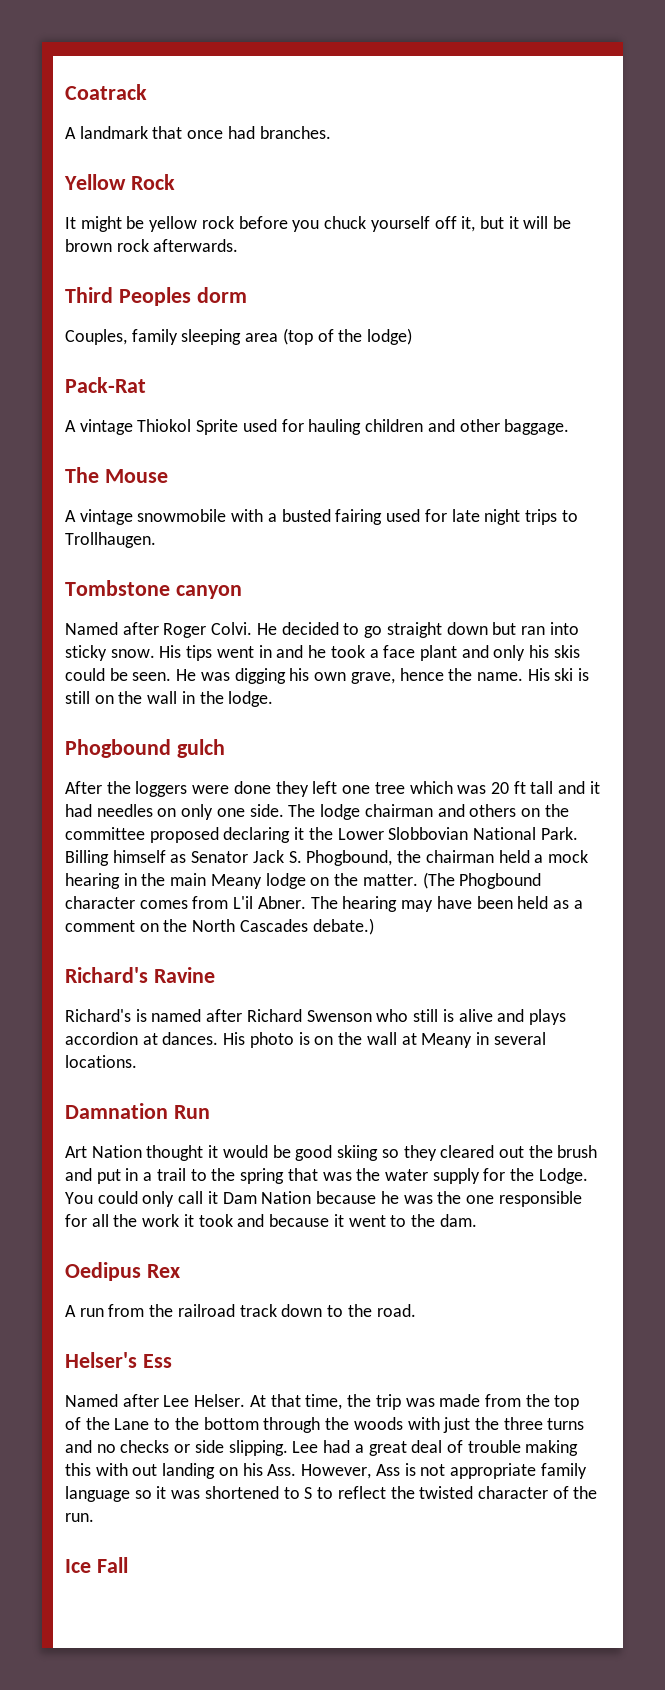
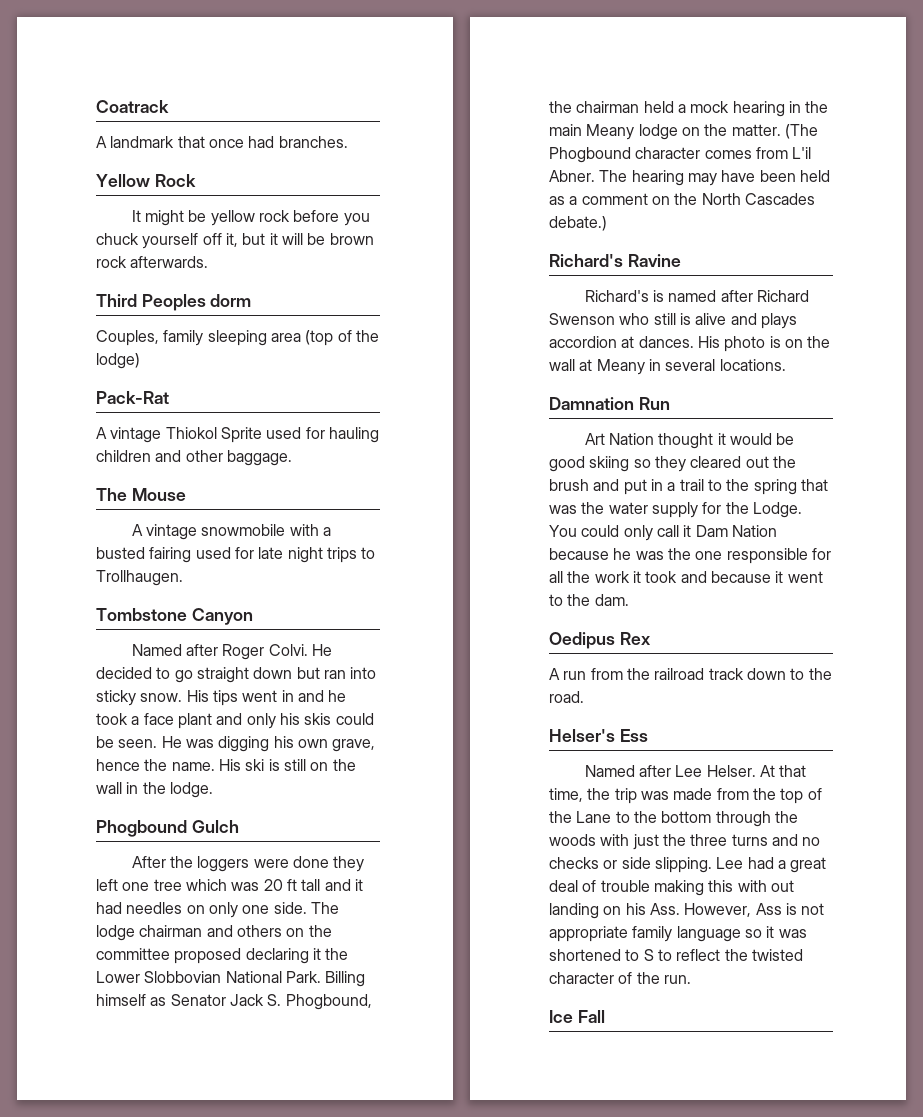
[175,585,242,599] canyon -> [191,608,253,625] Canyon
[176,739,225,758] gulch -> [191,820,239,833] Gulch

